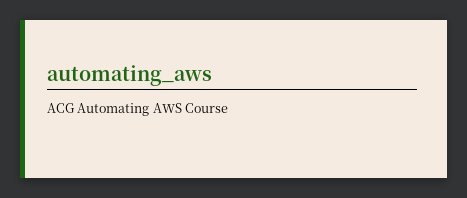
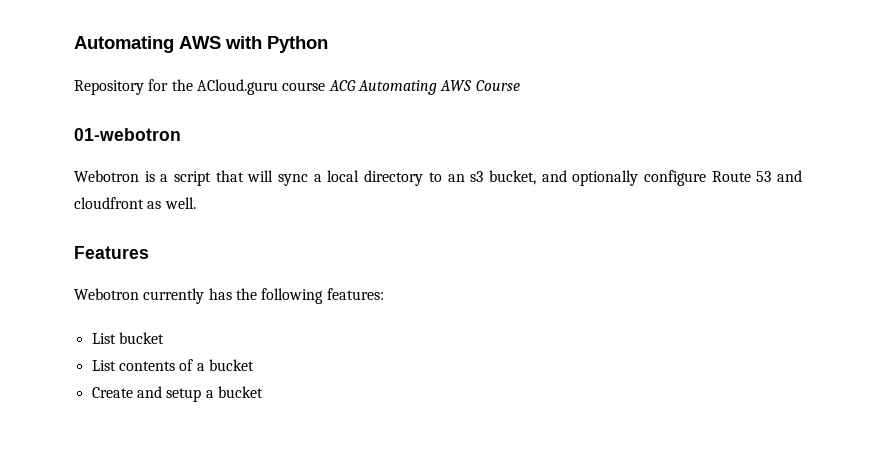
[47,65,212,86] [47,103,229,116] automating_aws // ACG Automating AWS Course -> [74,36,328,53] [74,79,520,95] [74,128,181,141] [74,170,802,186] [74,197,196,209] [74,246,149,259] [74,288,384,304] [91,332,164,344] [91,359,254,371] [91,386,263,402] Automating AWS with Python // Repository for the ACloud.guru course ACG Automating AWS Course // 01-webotron // Webotron is a script that will sync a local directory to an s3 bucket, and optionally configure Route 53 and cloudfront as well. // Features // Webotron currently has the following features: // List bucket // List contents of a bucket // Create and setup a bucket

